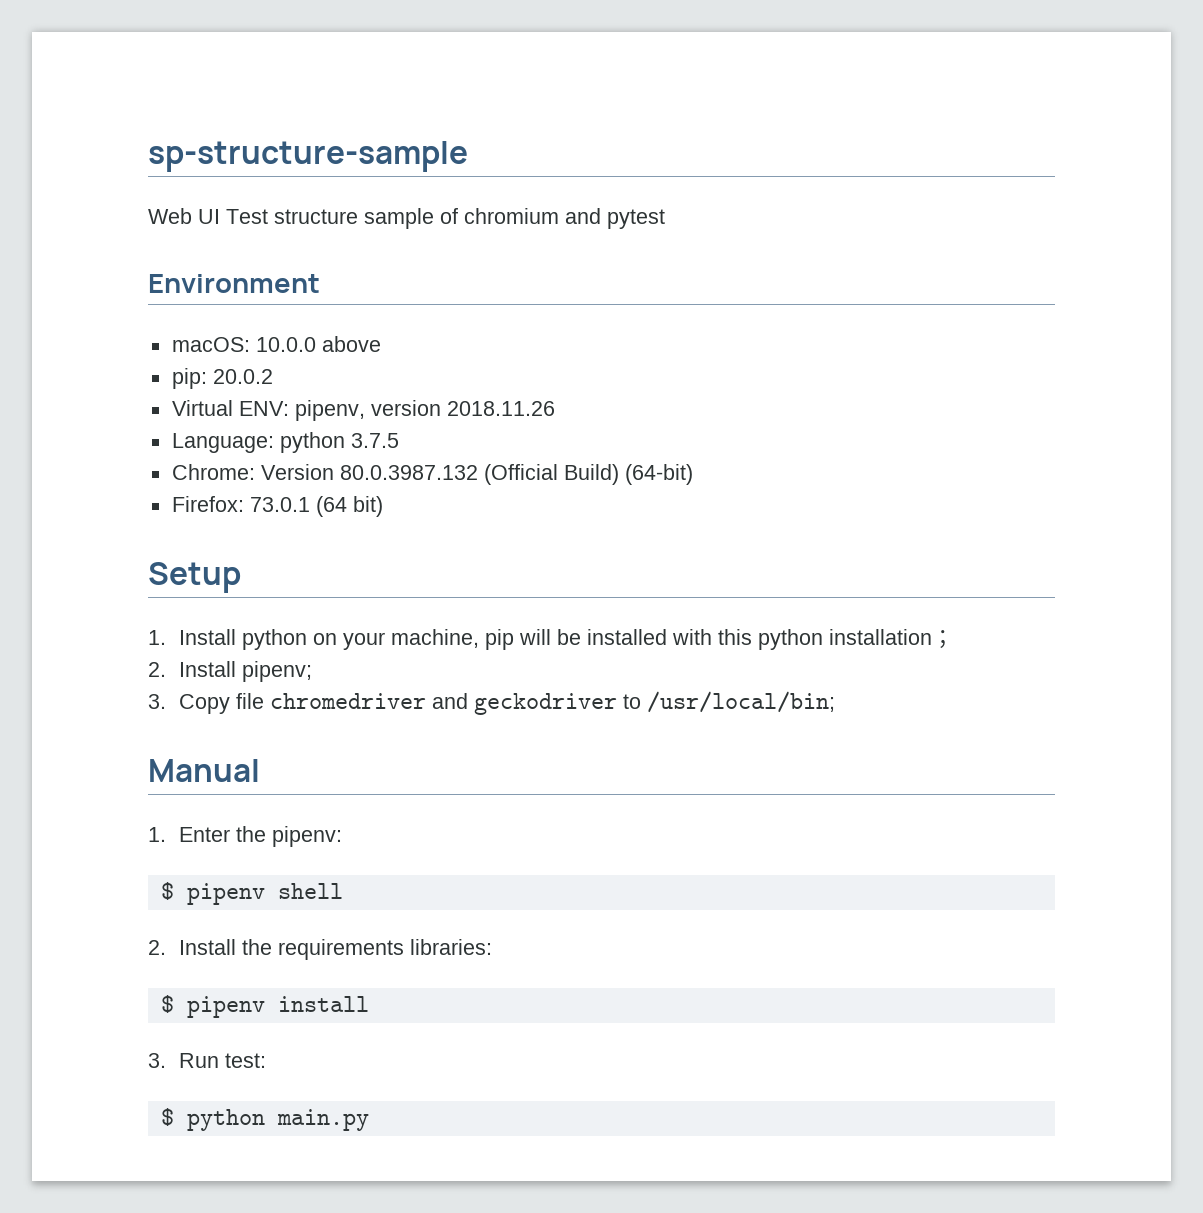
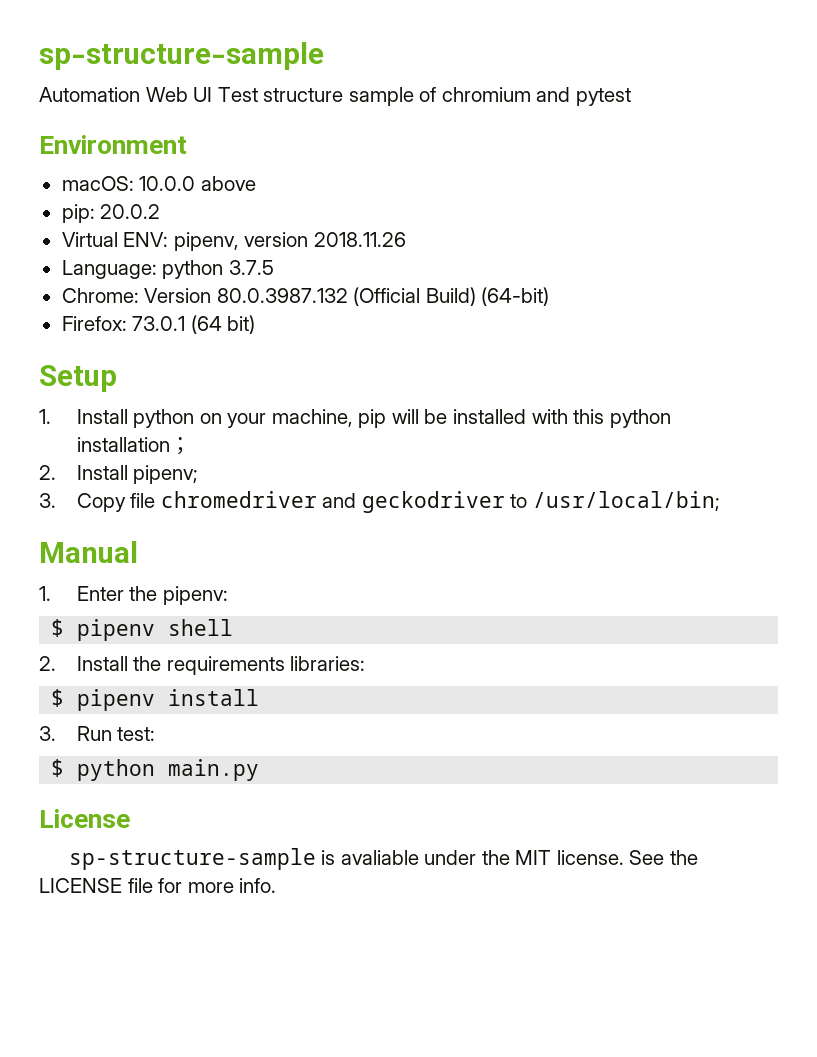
(468, 156) none -> [39,87,140,102] Automation
(369, 1120) none -> [39,809,130,828] [68,848,699,870] [39,878,277,893] // License // sp-structure-sample is avaliable under the MIT license. See the LICENSE file for more info.

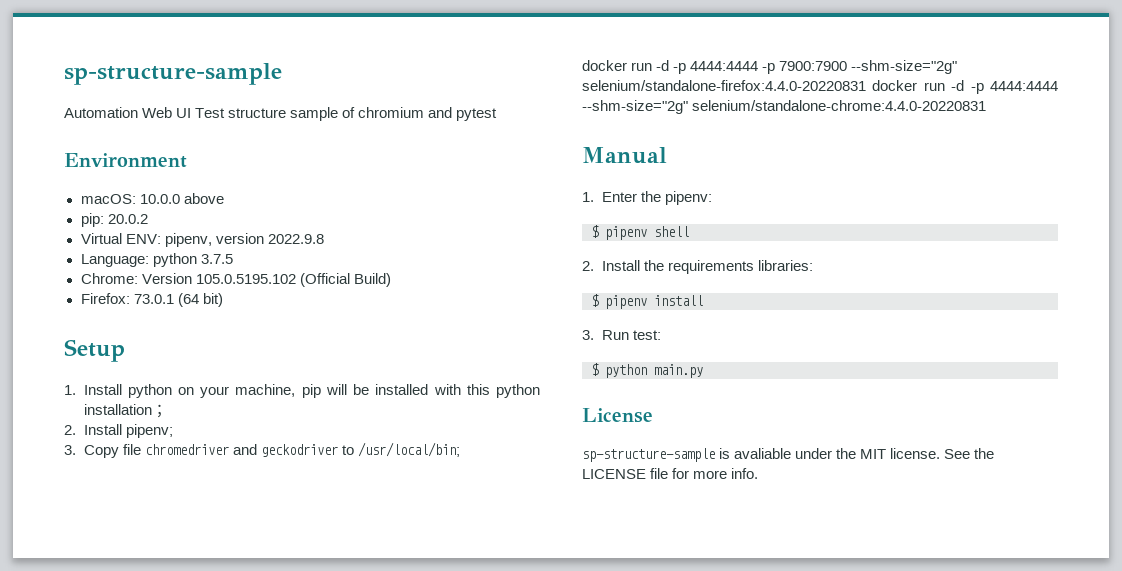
[313,232,406,247] 2018.11.26 -> [267,234,324,244] 2022.9.8
[216,288,348,303] 80.0.3987.132 -> [195,274,296,284] 105.0.5195.102
[481,287,550,306] (64-bit) -> (391, 280) none
(720, 501) none -> [582,60,958,74] [582,80,1058,94] [582,100,987,114] // docker run -d -p 4444:4444 -p 7900:7900 --shm-size="2g" selenium/standalone-firefox:4.4.0-20220831 docker run -d -p 4444:4444 --shm-size="2g" selenium/standalone-chrome:4.4.0-20220831

